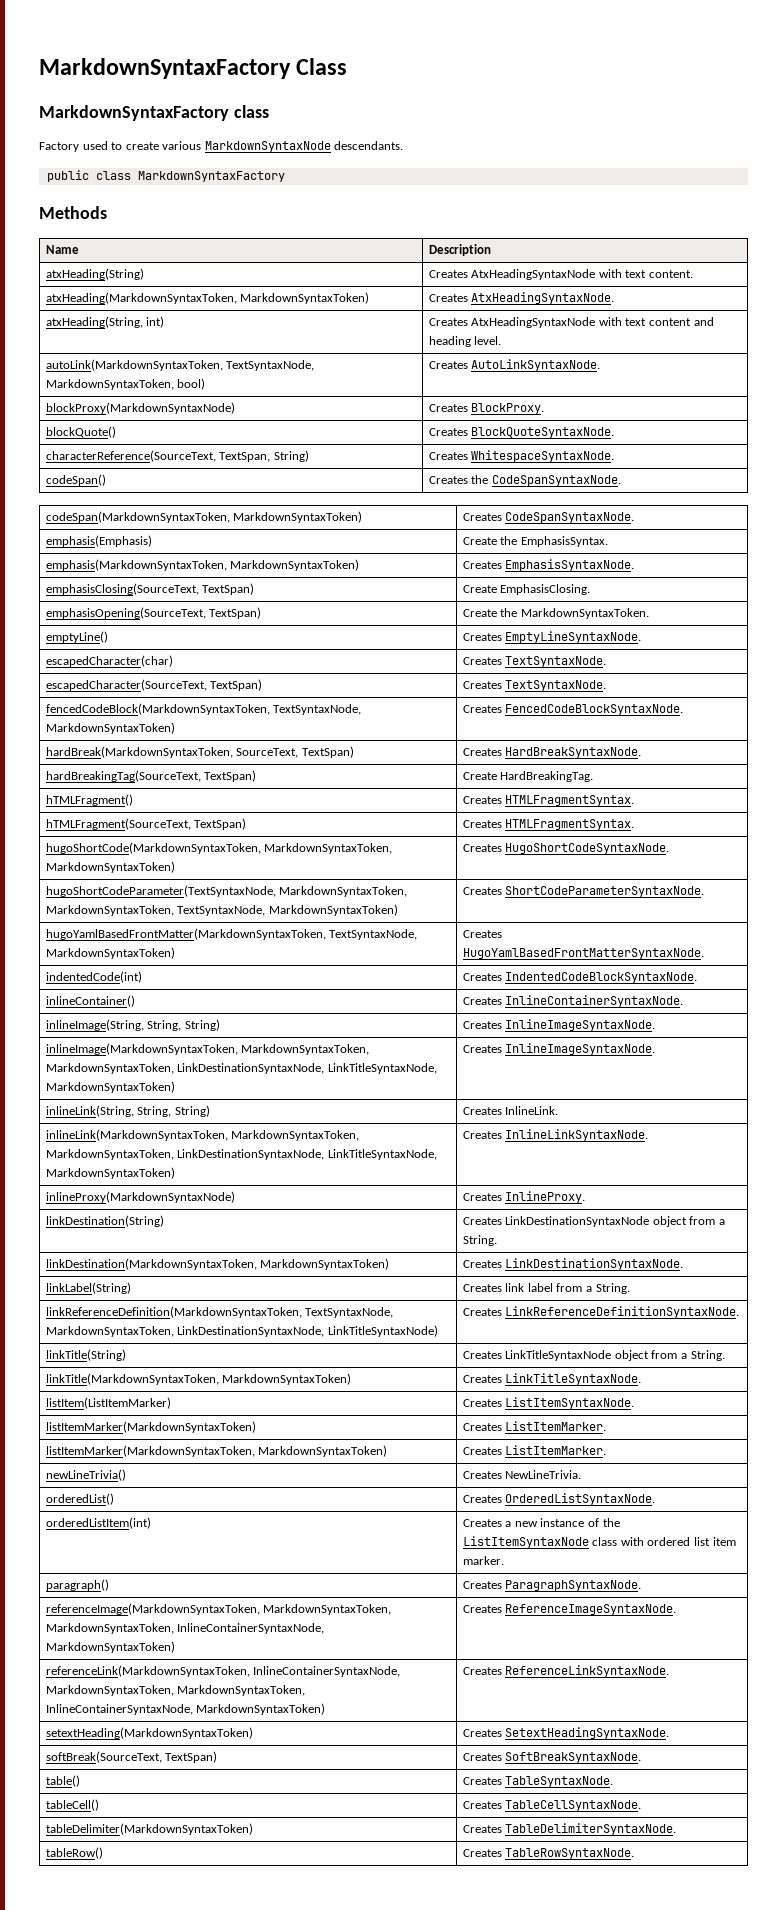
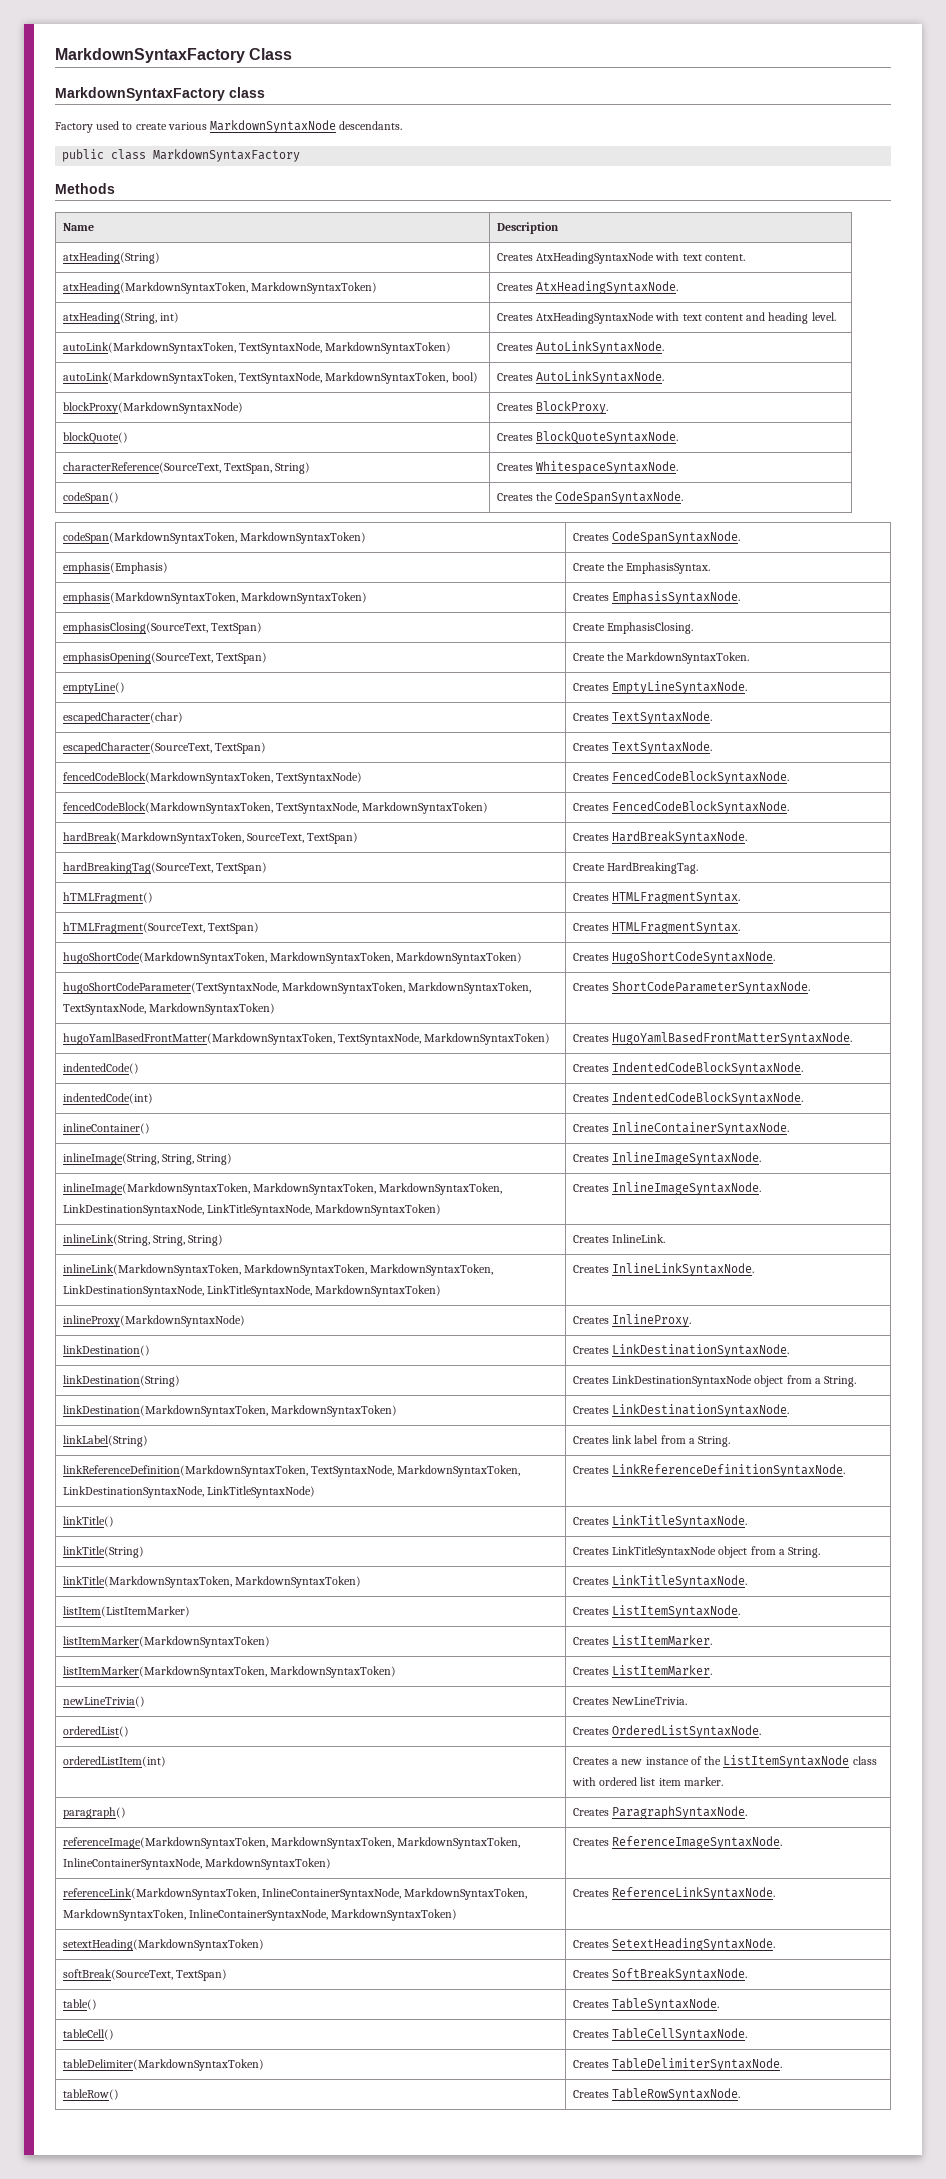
(502, 340) none -> [62,342,452,354] [496,341,665,354] // autoLink(MarkdownSyntaxToken, TextSyntaxNode, MarkdownSyntaxToken) | Creates AutoLinkSyntaxNode.
(607, 685) none -> [62,772,363,784] [572,771,790,784] // fencedCodeBlock(MarkdownSyntaxToken, TextSyntaxNode) | Creates FencedCodeBlockSyntaxNode.
(704, 953) none -> [62,1063,139,1074] [572,1062,804,1075] // indentedCode() | Creates IndentedCodeBlockSyntaxNode.
(586, 1197) none -> [62,1345,150,1356] [572,1344,790,1357] // linkDestination() | Creates LinkDestinationSyntaxNode.
(740, 1312) none -> [62,1516,114,1527] [572,1515,748,1528] // linkTitle() | Creates LinkTitleSyntaxNode.

